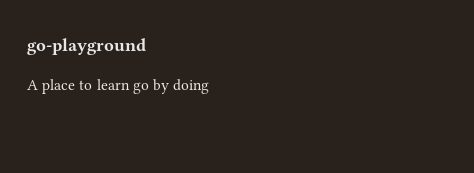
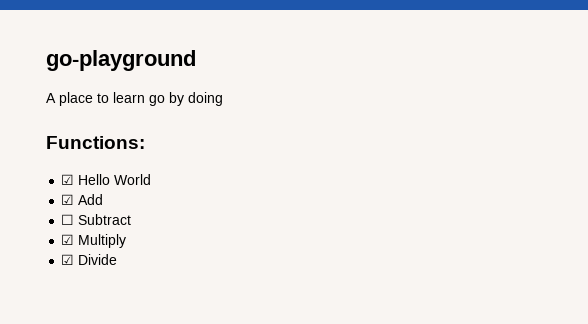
(210, 86) none -> [46,136,145,149] [61,174,152,185] [61,194,104,205] [61,214,132,225] [61,234,127,248] [61,254,118,265] // Functions: // ☑ Hello World // ☑ Add // ☐ Subtract // ☑ Multiply // ☑ Divide

